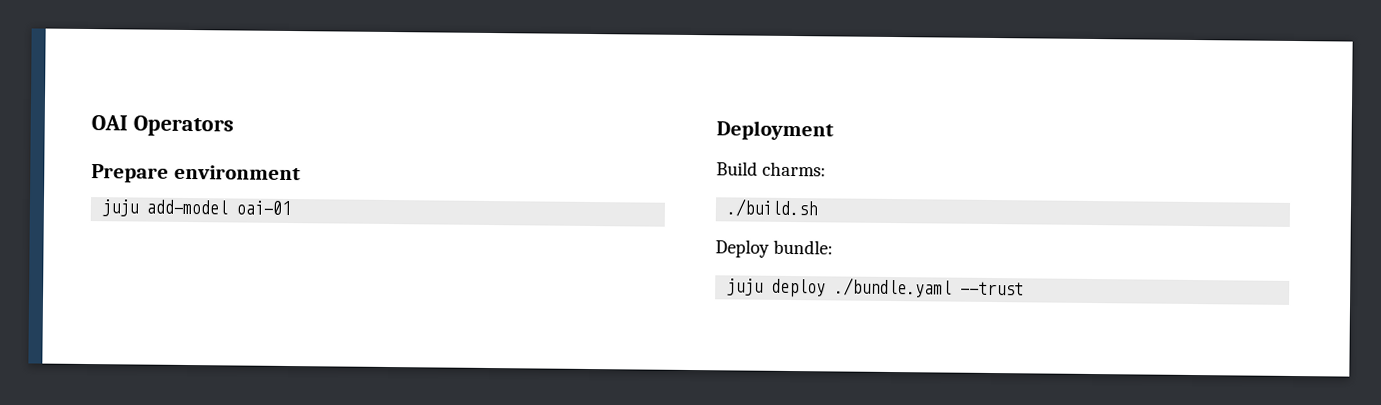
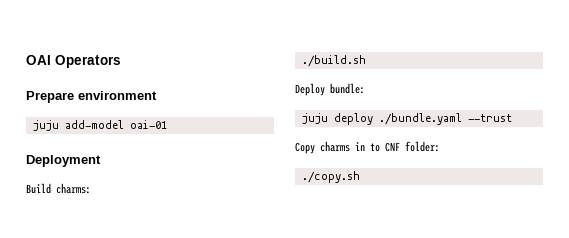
(1025, 288) none -> [295,141,440,154] [301,171,360,183] // Copy charms in to CNF folder: // ./copy.sh

